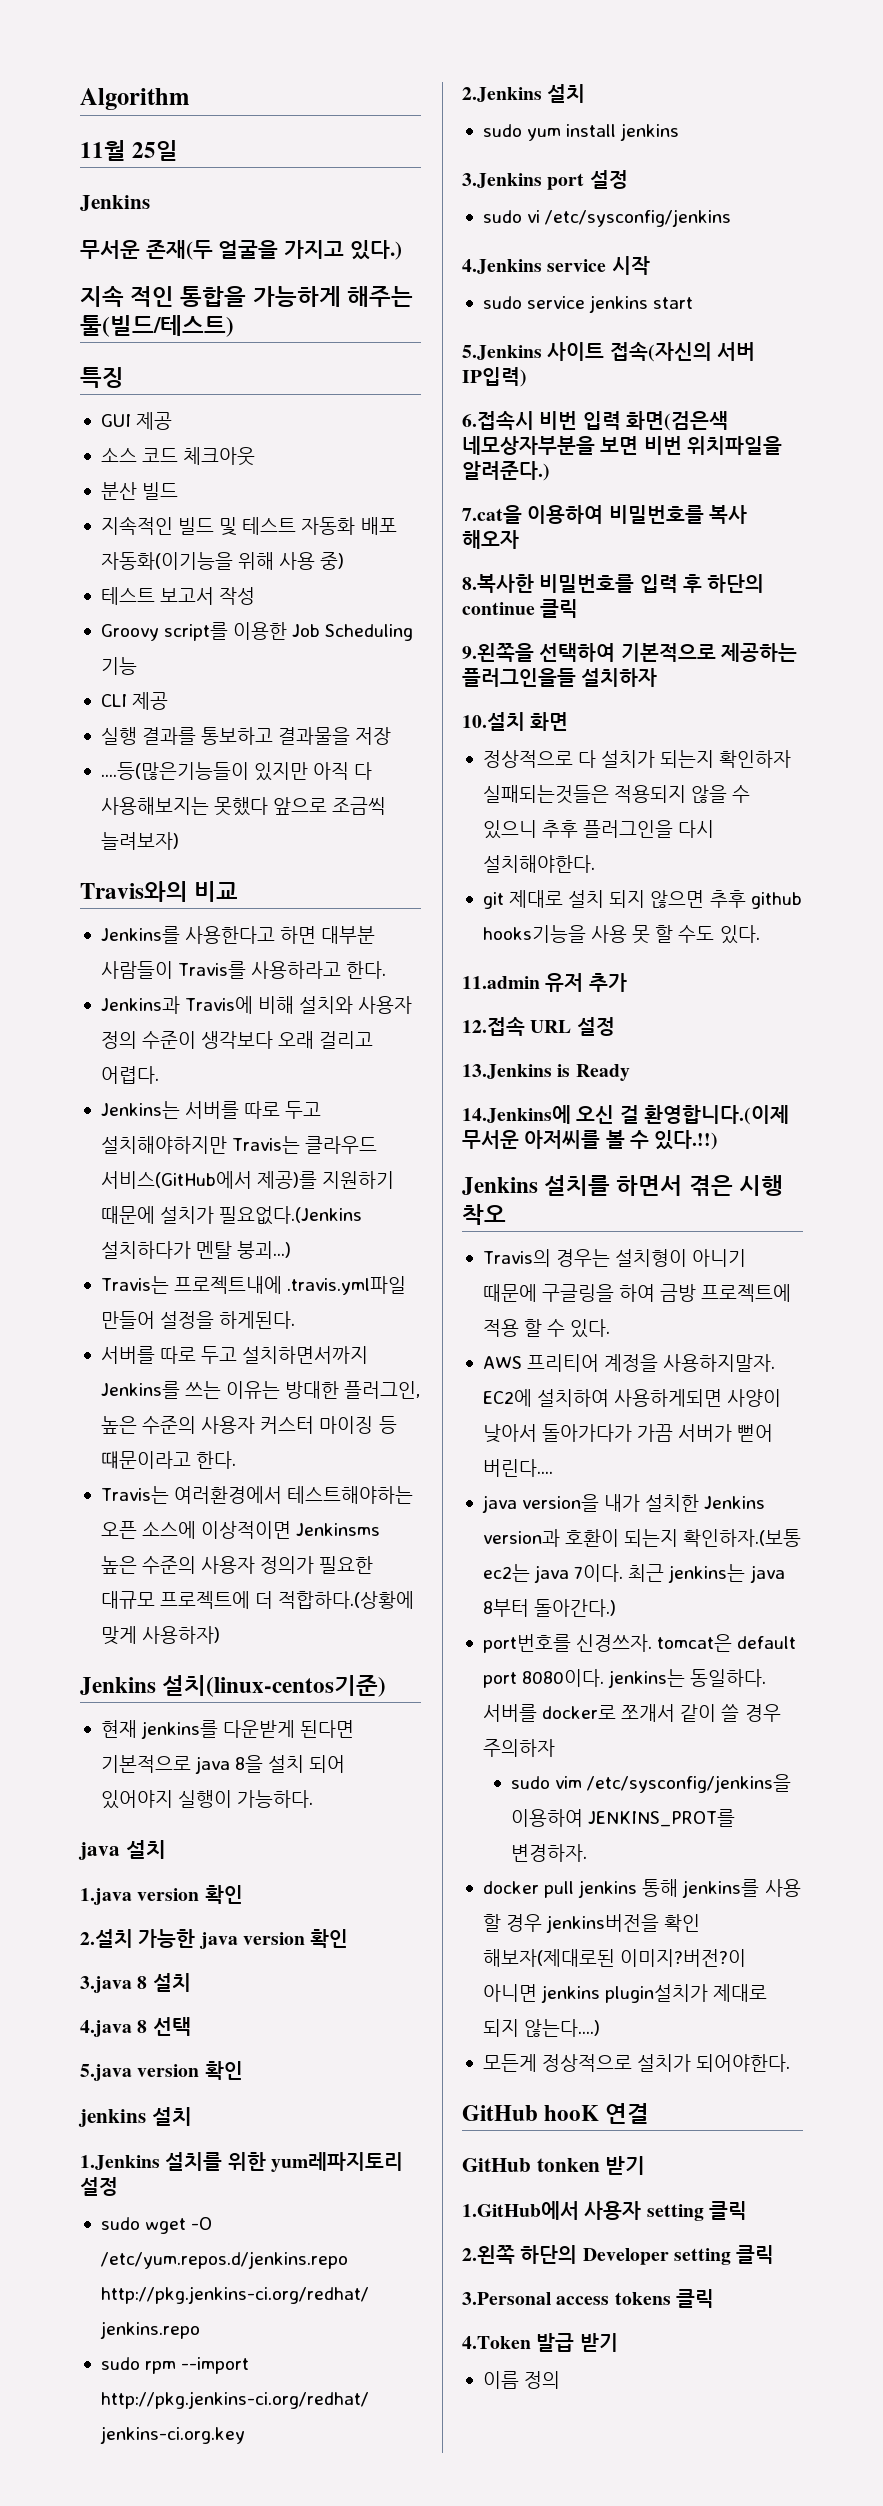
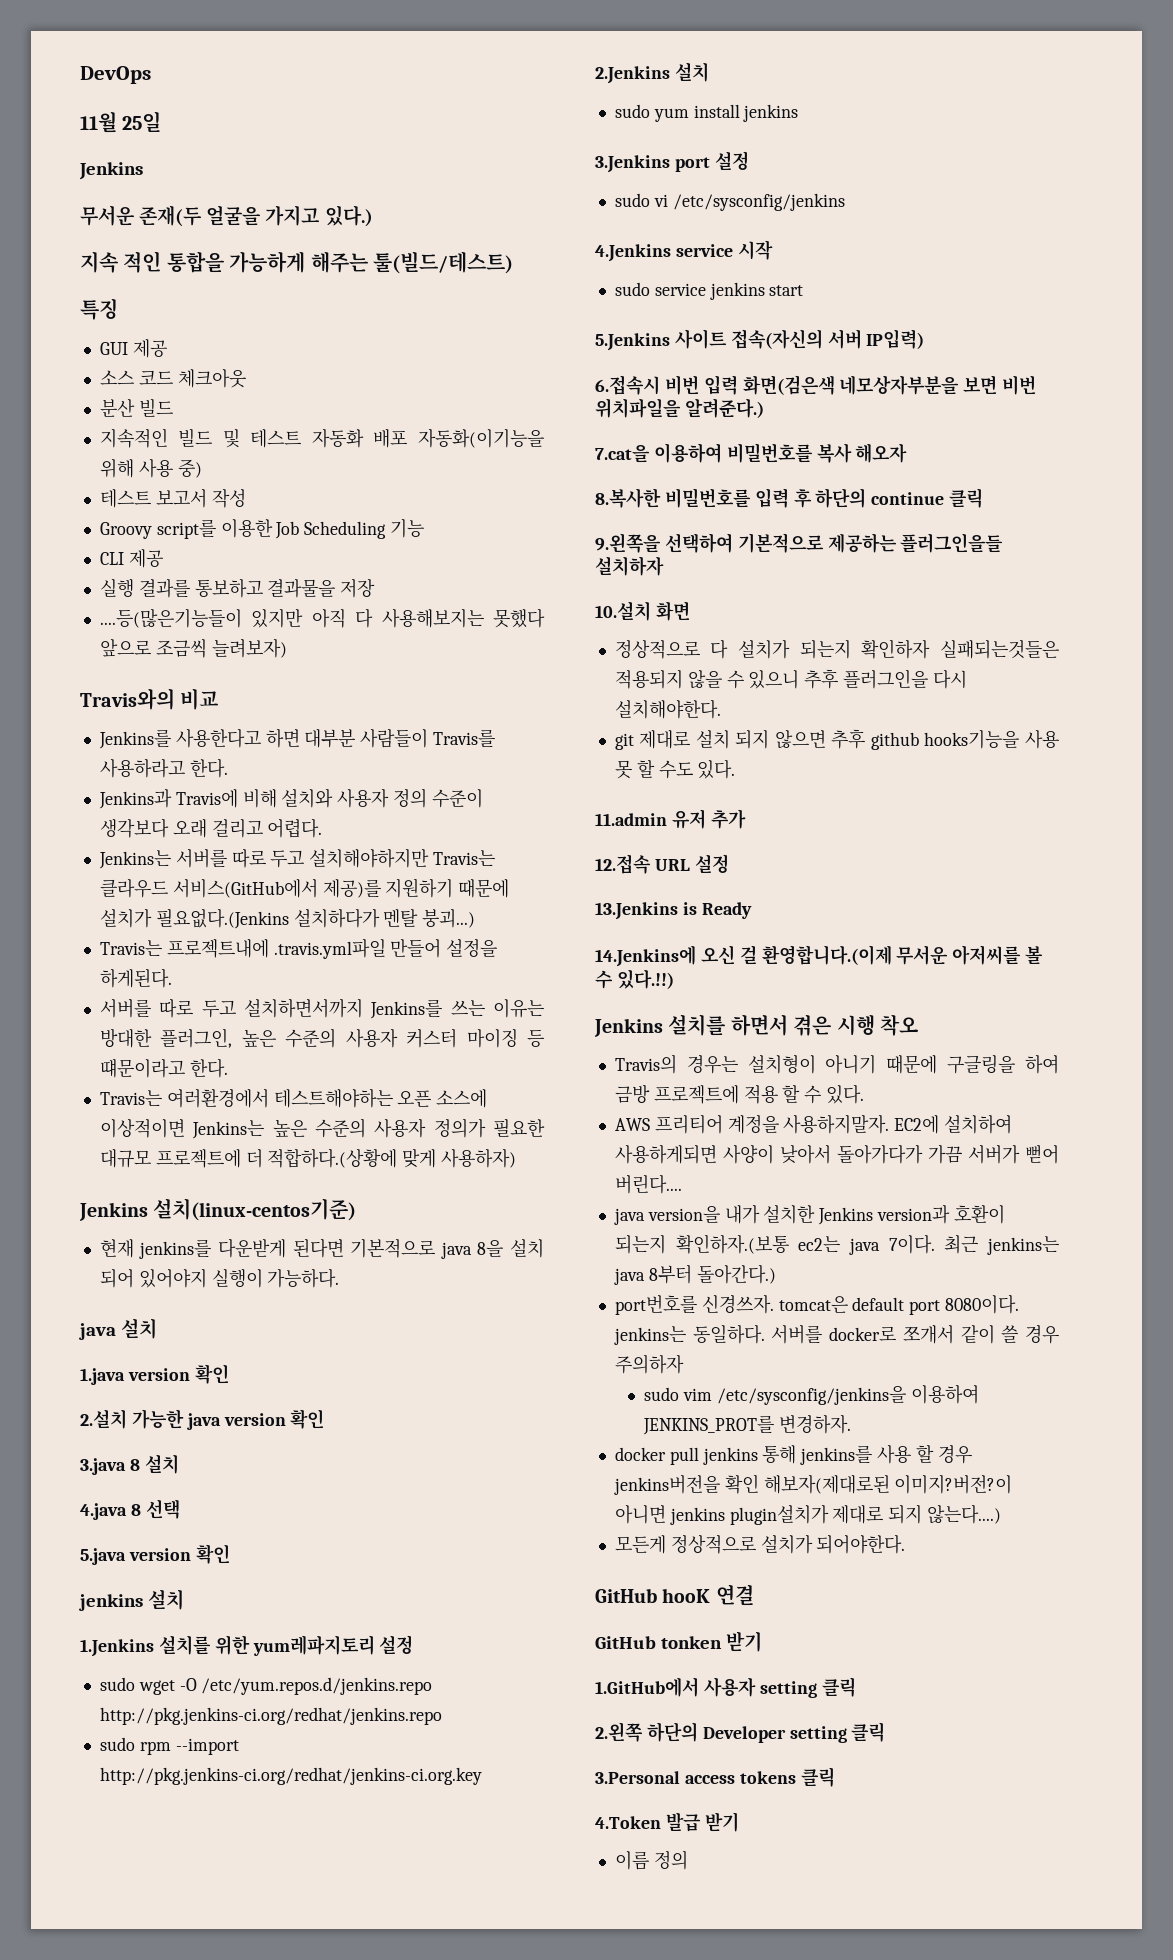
[80,88,189,110] Algorithm -> [80,66,151,84] DevOps
[296,1523,381,1536] Jenkinsms -> [192,1120,265,1139] Jenkins는

